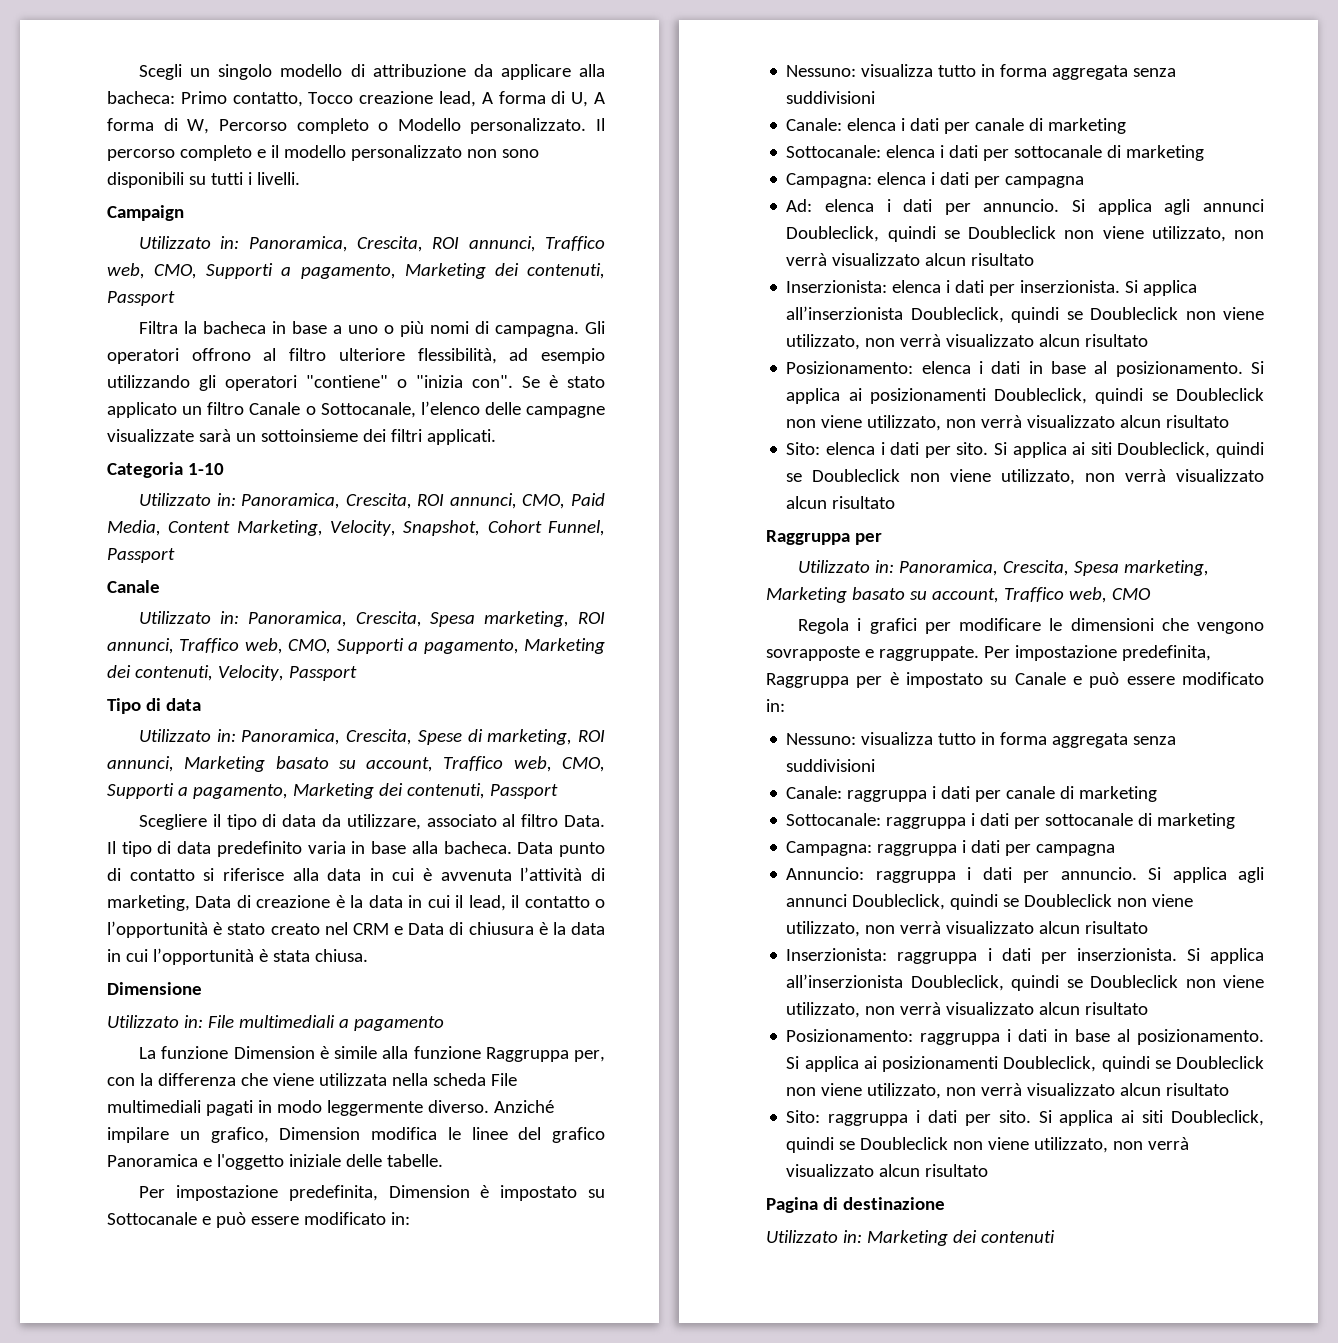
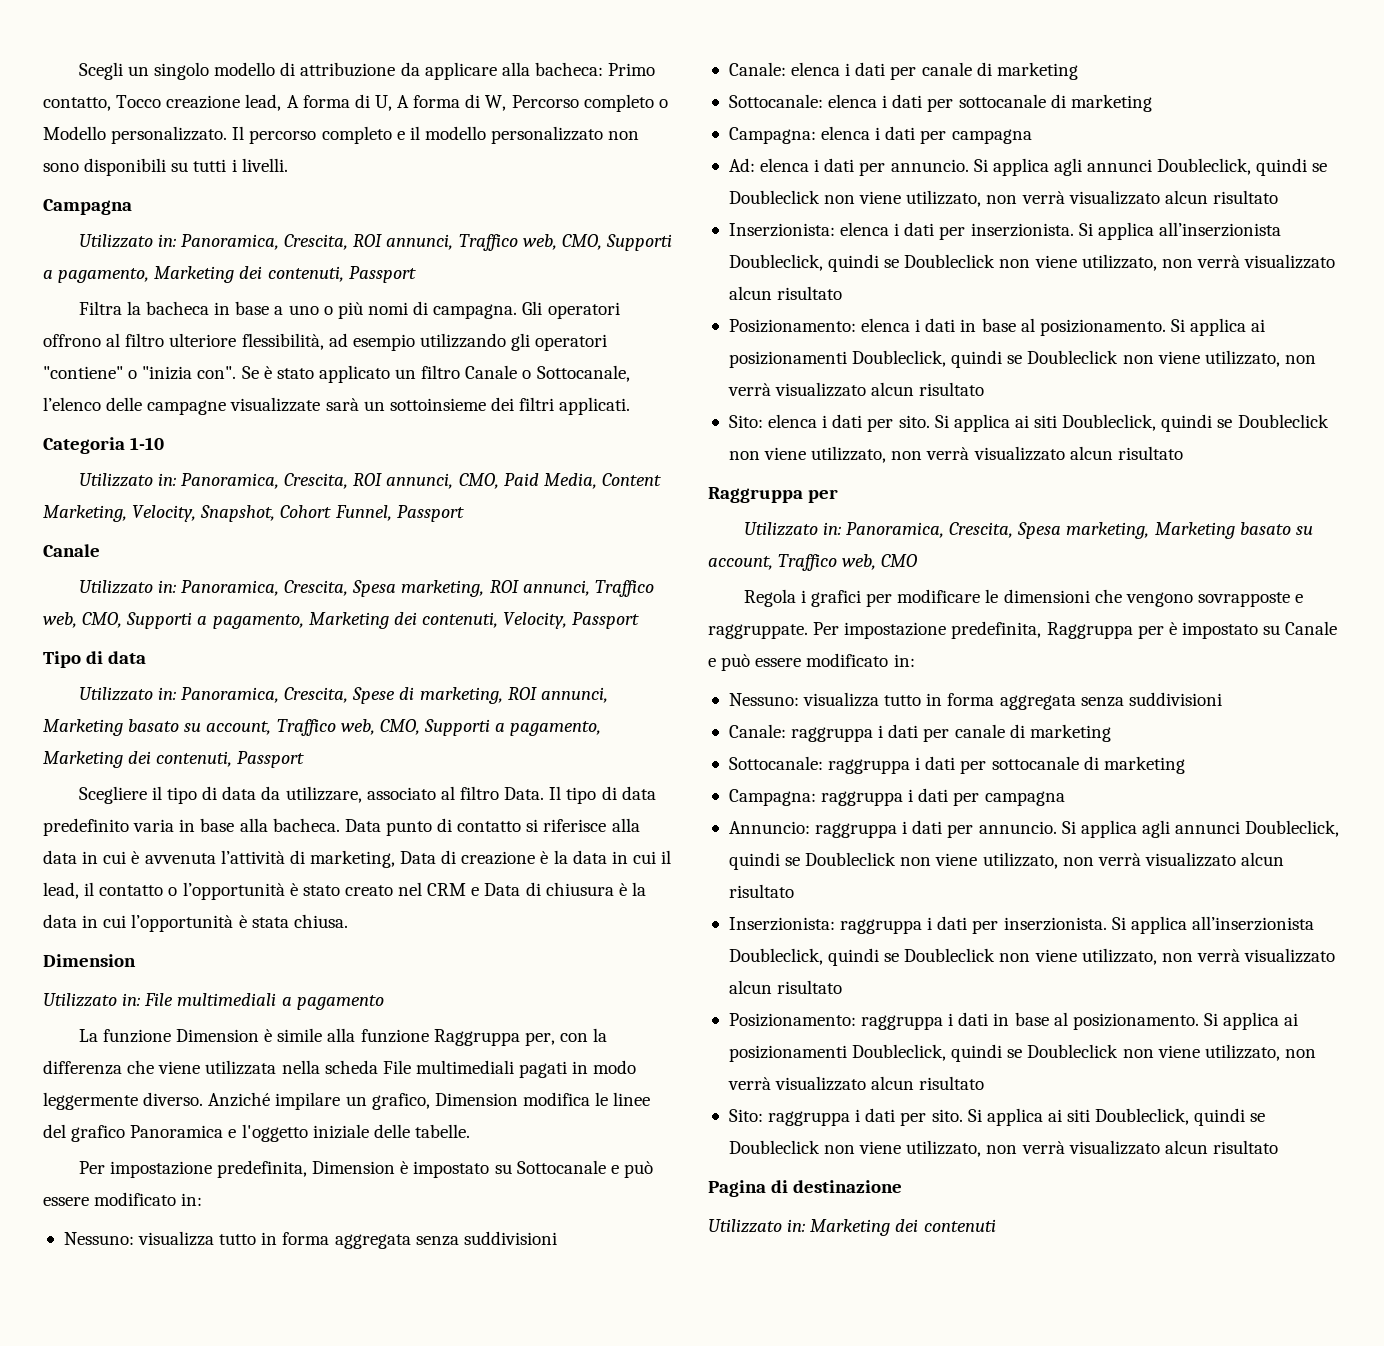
[107,205,184,221] Campaign -> [43,199,132,215] Campagna
[107,982,202,995] Dimensione -> [43,954,136,967] Dimension

